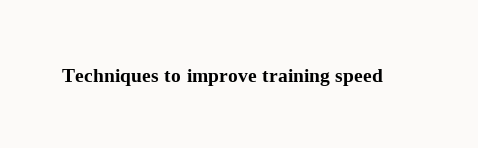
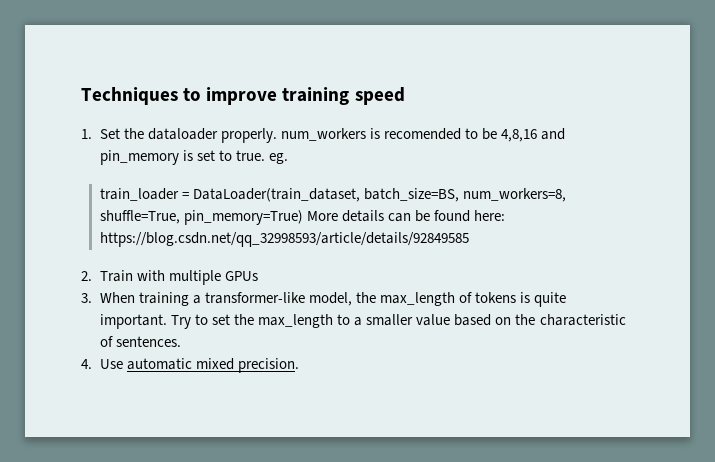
(384, 77) none -> [81,128,566,143] [99,150,289,165] [99,188,567,202] [99,210,506,225] [99,232,469,247] [81,270,258,285] [81,292,567,307] [99,314,626,329] [99,336,181,347] [81,358,299,373] // 1. Set the dataloader properly. num_workers is recomended to be 4,8,16 and pin_memory is set to true. eg. // train_loader = DataLoader(train_dataset, batch_size=BS, num_workers=8, shuffle=True, pin_memory=True) More details can be found here: https://blog.csdn.net/qq_32998593/article/details/92849585 // 2. Train with multiple GPUs // 3. When training a transformer-like model, the max_length of tokens is quite important. Try to set the max_length to a smaller value based on the characteristic of sentences. // 4. Use automatic mixed precision.

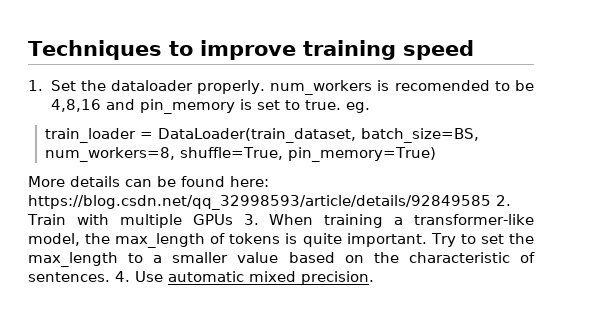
(303, 217) none -> (437, 154) //
(469, 239) // -> (491, 202) none
(258, 276) // -> (233, 219) none
(181, 341) // -> (110, 277) none

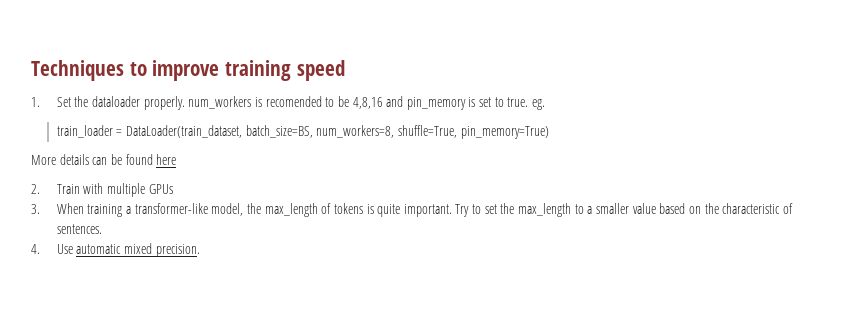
[230,176,269,187] [28,195,491,210] here: https://blog.csdn.net/qq_32998593/article/details/92849585 -> [156,154,177,165] here //
(233, 219) none -> (173, 189) //
(110, 277) none -> (102, 229) //

